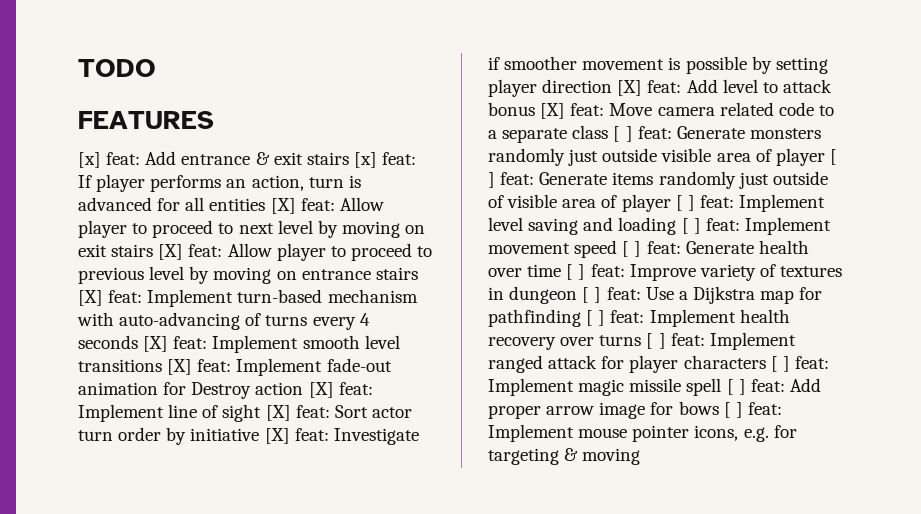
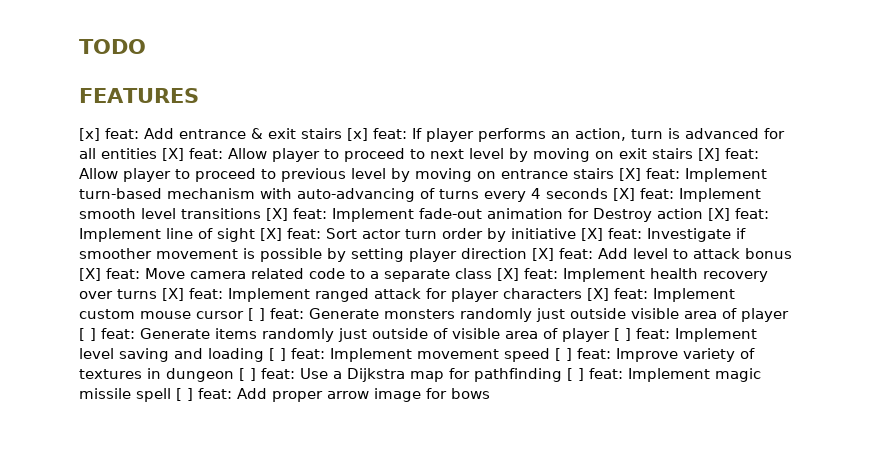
(609, 132) none -> [497,268,768,282] [79,288,735,302] [79,309,244,319] [X] feat: Implement health recovery over turns [X] feat: Implement ranged attack for player characters [X] feat: Implement custom mouse cursor
[685,240,809,254] [488,264,625,280] Generate health over time [ ] feat: -> (611, 353) none
[739,309,790,323] [488,332,796,350] [488,355,829,373] [488,378,574,396] health recovery over turns [ ] feat: Implement ranged attack for player characters [ ] feat: Implement -> (710, 375) none
[723,402,782,418] [488,424,797,442] [488,448,641,465] [ ] feat: Implement mouse pointer icons, e.g. for targeting & moving -> (490, 393) none

